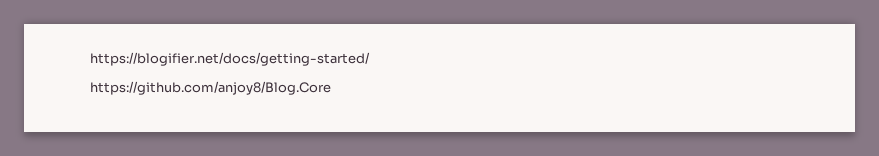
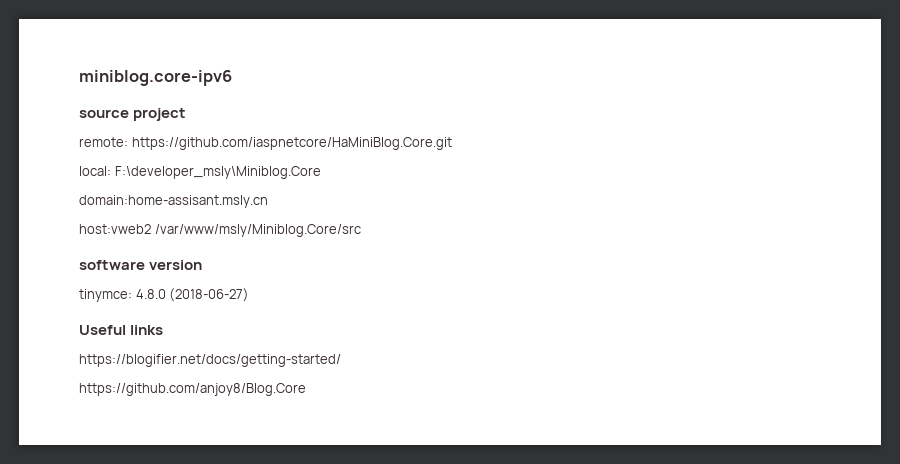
(90, 59) none -> [79,70,232,86] [79,108,187,121] [79,137,452,150] [79,166,321,179] [79,195,268,208] [79,224,361,237] [79,260,203,270] [79,288,250,302] [79,325,164,335] miniblog.core-ipv6 // source project // remote: https://github.com/iaspnetcore/HaMiniBlog.Core.git // local: F:\developer_msly\Miniblog.Core // domain:home-assisant.msly.cn // host:vweb2 /var/www/msly/Miniblog.Core/src // software version // tinymce: 4.8.0 (2018-06-27) // Useful links //

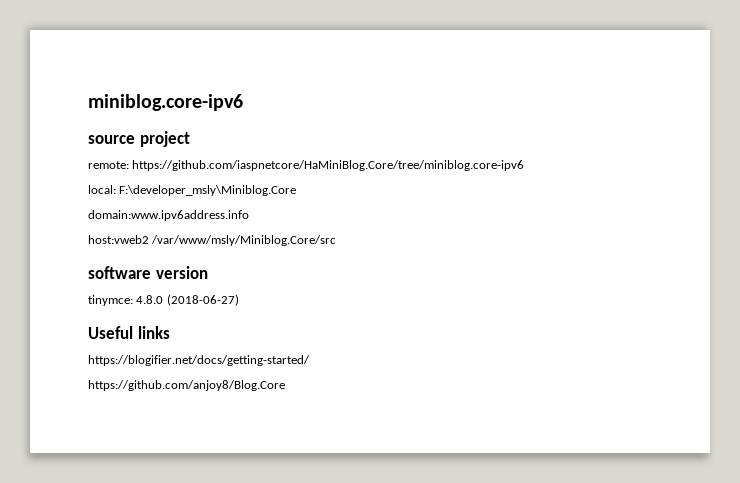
[131,137,452,150] https://github.com/iaspnetcore/HaMiniBlog.Core.git -> [132,160,525,171] https://github.com/iaspnetcore/HaMiniBlog.Core/tree/miniblog.core-ipv6
[79,195,268,208] domain:home-assisant.msly.cn -> [88,210,249,221] domain:www.ipv6address.info

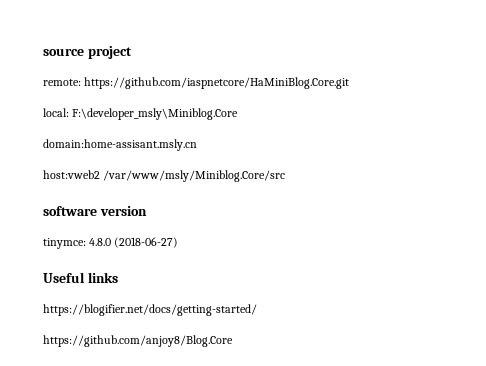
[88,94,243,111] miniblog.core-ipv6 // -> (43, 52) none
[132,160,525,171] https://github.com/iaspnetcore/HaMiniBlog.Core/tree/miniblog.core-ipv6 -> [84,77,350,89] https://github.com/iaspnetcore/HaMiniBlog.Core.git
[88,210,249,221] domain:www.ipv6address.info -> [43,139,197,151] domain:home-assisant.msly.cn

